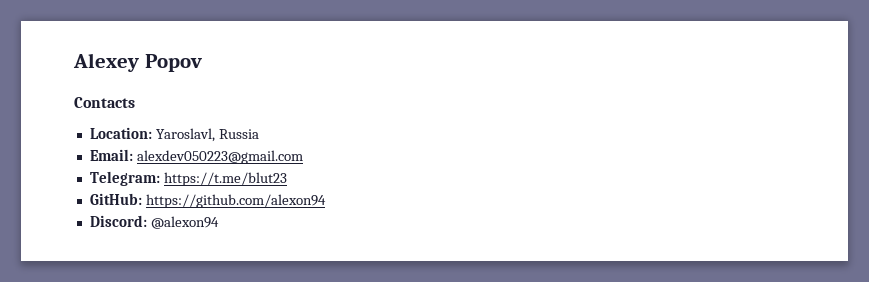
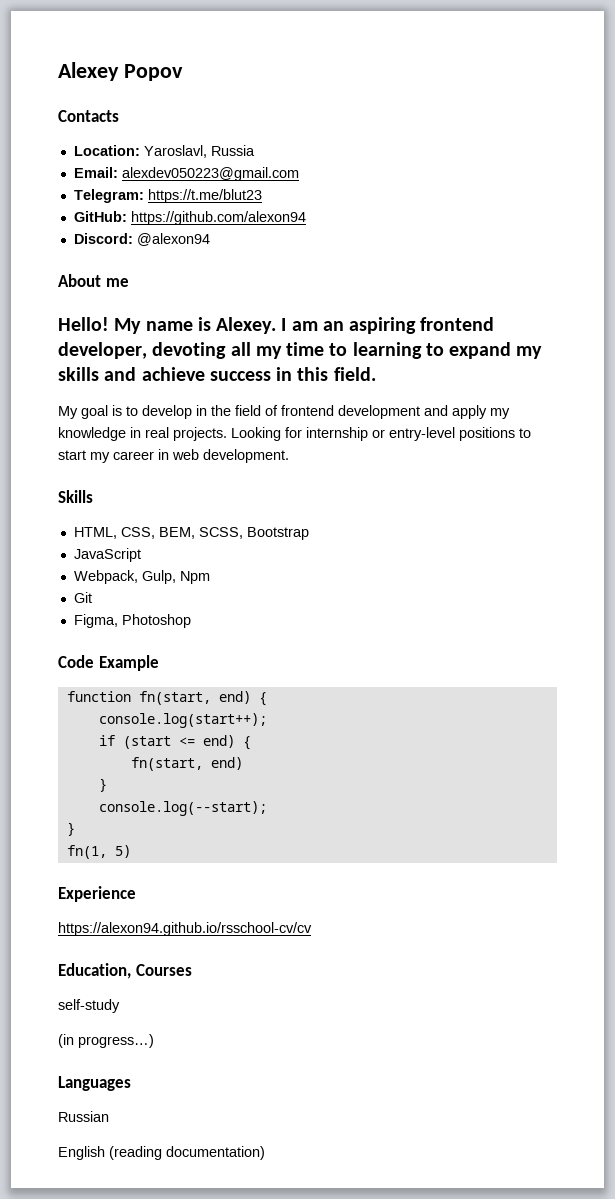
(219, 222) none -> [58,274,129,287] [58,317,495,334] [58,342,543,359] [58,367,376,381] [58,405,510,419] [58,427,531,441] [58,449,289,463] [58,490,93,503] [73,527,309,540] [73,548,141,562] [73,570,210,584] [73,592,92,603] [73,614,191,628] [58,655,159,671] [66,691,267,706] [98,713,267,728] [98,735,251,750] [130,757,243,771] [98,778,107,792] [98,801,267,816] [66,822,75,836] [66,845,131,859] [58,886,136,902] [58,922,312,936] [58,963,192,979] [58,999,120,1013] [58,1034,154,1048] [58,1076,131,1091] [58,1111,109,1122] [58,1146,265,1160] // About me // Hello! My name is Alexey. I am an aspiring frontend developer, devoting all my time to learning to expand my skills and achieve success in this field. // My goal is to develop in the field of frontend development and apply my knowledge in real projects. Looking for internship or entry-level positions to start my career in web development. // Skills // HTML, CSS, BEM, SCSS, Bootstrap // JavaScript // Webpack, Gulp, Npm // Git // Figma, Photoshop // Code Example // function fn(start, end) { // console.log(start++); // if (start <= end) { // fn(start, end) // } // console.log(--start); // } // fn(1, 5) // Experience // https://alexon94.github.io/rsschool-cv/cv // Education, Courses // self-study // (in progress…) // Languages // Russian // English (reading documentation)

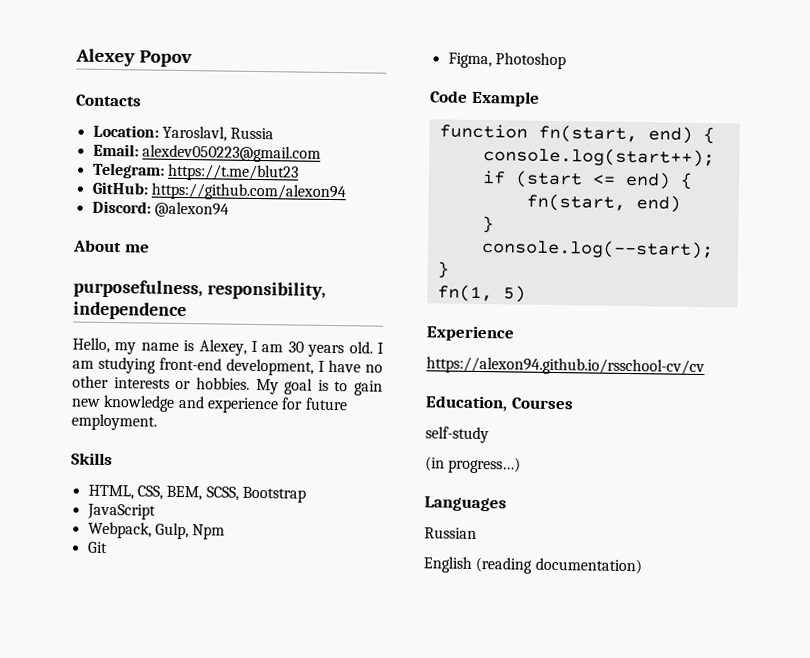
[58,317,142,334] Hello! My -> [73,279,326,300] [73,301,187,321] [72,337,137,355] purposefulness, responsibility, independence // Hello, my
[216,317,495,334] [58,342,543,359] [58,367,376,381] [58,405,510,419] [58,427,531,441] [58,449,289,463] Alexey. I am an aspiring frontend developer, devoting all my time to learning to expand my skills and achieve success in this field. // My goal is to develop in the field of frontend development and apply my knowledge in real projects. Looking for internship or entry-level positions to start my career in web development. -> [198,339,384,358] [72,356,383,376] [72,375,383,396] [71,394,348,414] [71,413,157,431] Alexey, I am 30 years old. I am studying front-end development, I have no other interests or hobbies. My goal is to gain new knowledge and experience for future employment.

